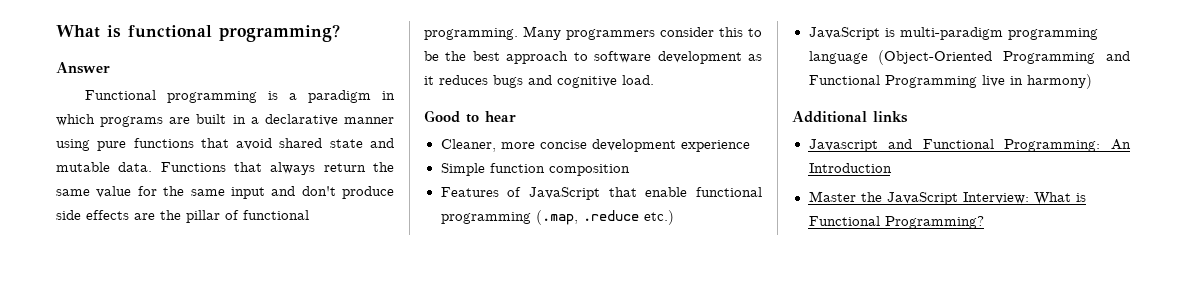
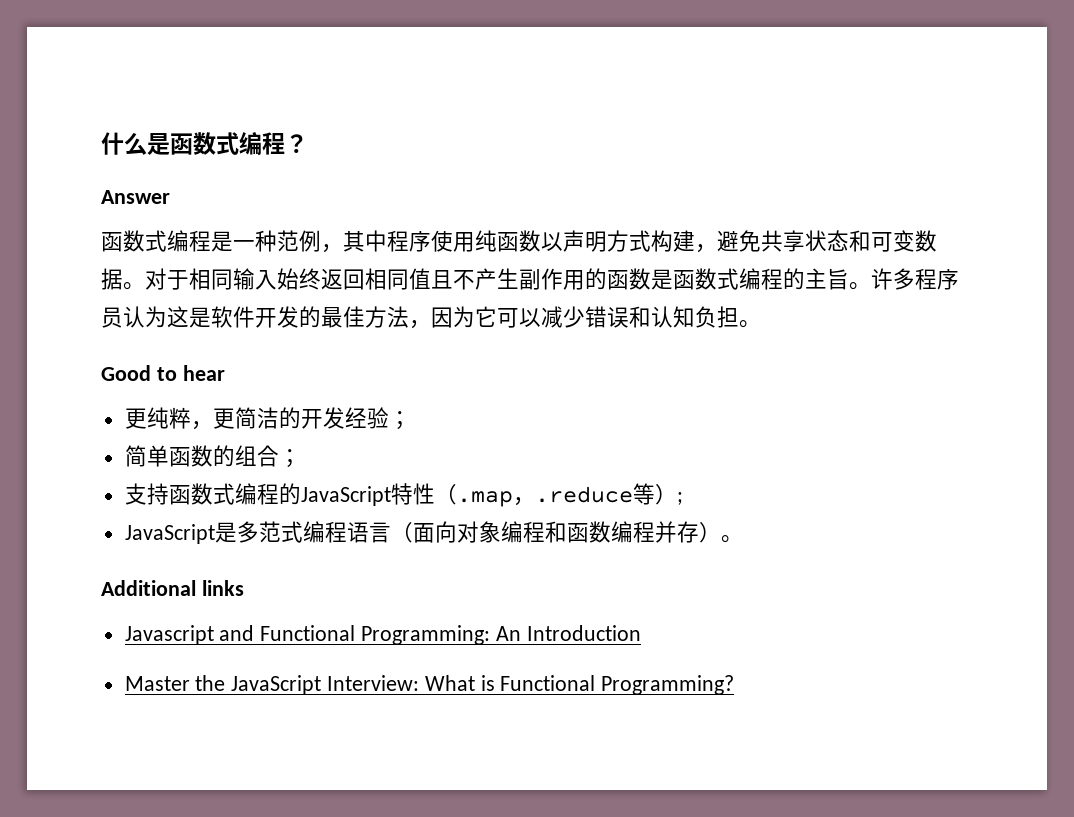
[56,24,340,42] [56,62,110,74] [85,90,396,103] [56,114,394,127] [56,138,394,151] [56,162,394,175] [56,186,394,199] [56,210,309,223] [424,26,762,40] [424,51,762,64] [424,75,654,88] [424,110,516,123] [440,139,750,152] [440,163,630,176] [440,187,762,200] [440,210,674,225] [808,27,1098,40] [808,50,1130,65] [808,74,1092,89] What is functional programming? // Answer // Functional programming is a paradigm in which programs are built in a declarative manner using pure functions that avoid shared state and mutable data. Functions that always return the same value for the same input and don't produce side effects are the pillar of functional programming. Many programmers consider this to be the best approach to software development as it reduces bugs and cognitive load. // Good to hear // Cleaner, more concise development experience // Simple function composition // Features of JavaScript that enable functional programming (.map, .reduce etc.) // JavaScript is multi-paradigm programming language (Object-Oriented Programming and Functional Programming live in harmony) -> [101,132,308,155] [101,190,170,204] [101,230,937,253] [101,268,959,290] [101,306,761,329] [101,365,225,381] [124,407,411,430] [124,445,301,468] [124,483,683,507] [124,521,743,544] 什么是函数式编程？ // Answer // 函数式编程是一种范例，其中程序使用纯函数以声明方式构建，避免共享状态和可变数据。对于相同输入始终返回相同值且不产生副作用的函数是函数式编程的主旨。许多程序员认为这是软件开发的最佳方法，因为它可以减少错误和认知负担。 // Good to hear // 更纯粹，更简洁的开发经验； // 简单函数的组合； // 支持函数式编程的JavaScript特性（.map，.reduce等）; // JavaScript是多范式编程语言（面向对象编程和函数编程并存）。

